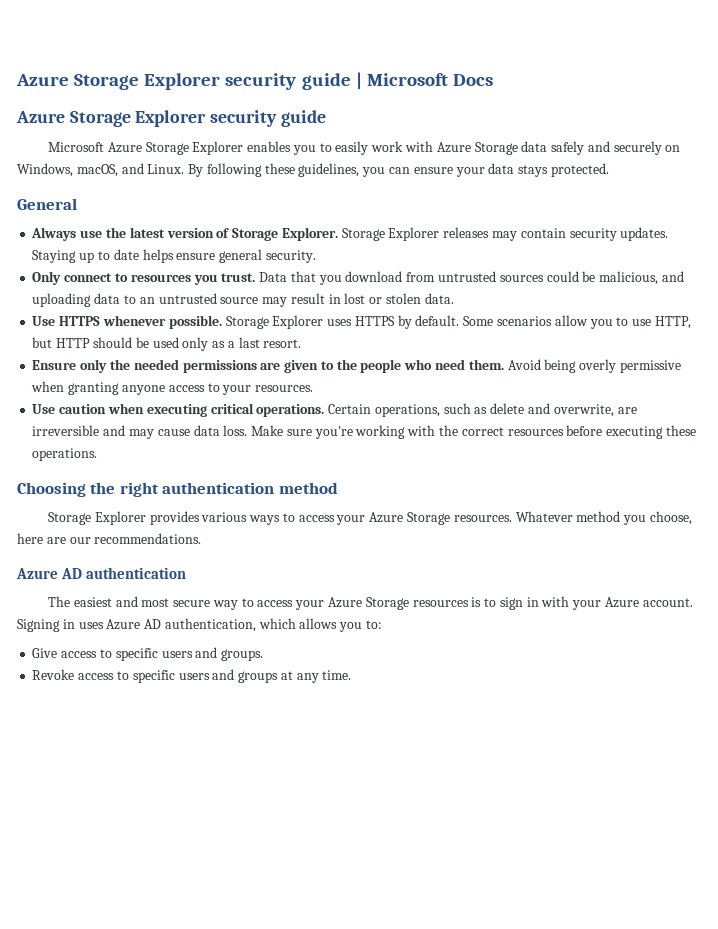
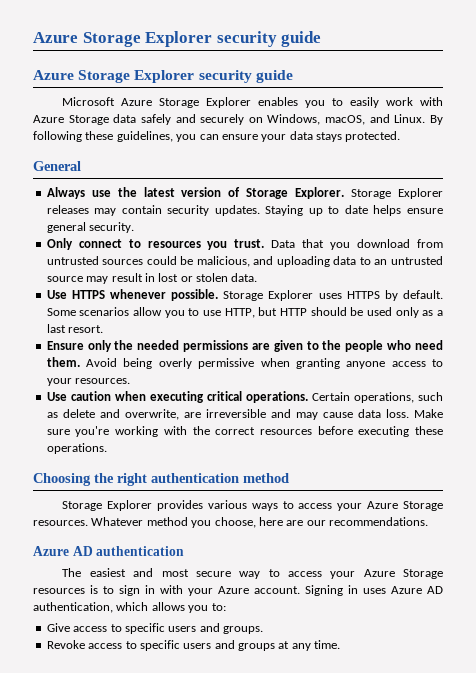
[16,72,493,90] Azure Storage Explorer security guide | Microsoft Docs -> [33,31,322,47] Azure Storage Explorer security guide

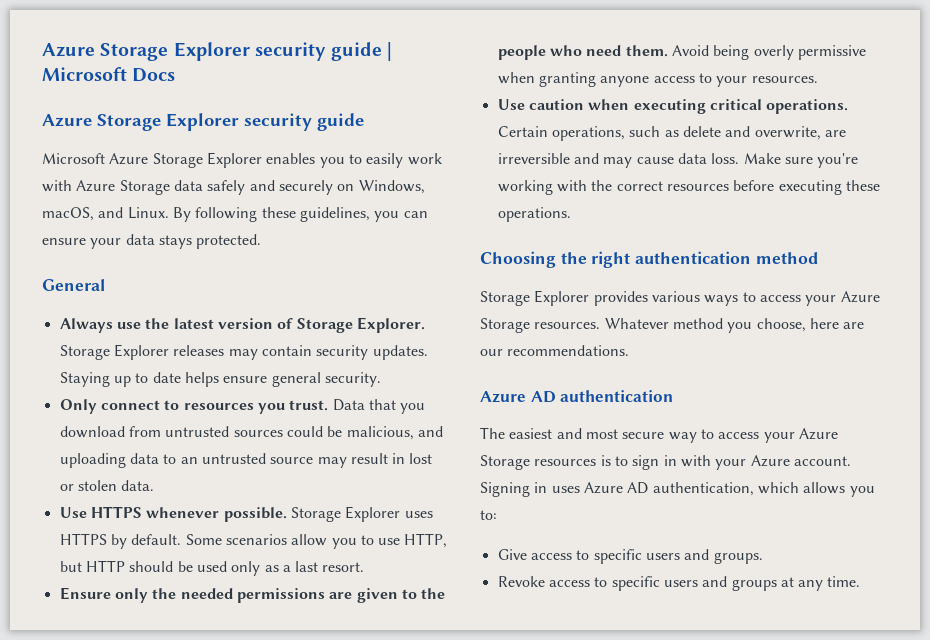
[33,31,322,47] Azure Storage Explorer security guide -> [42,42,393,61] [42,67,176,82] Azure Storage Explorer security guide | Microsoft Docs

